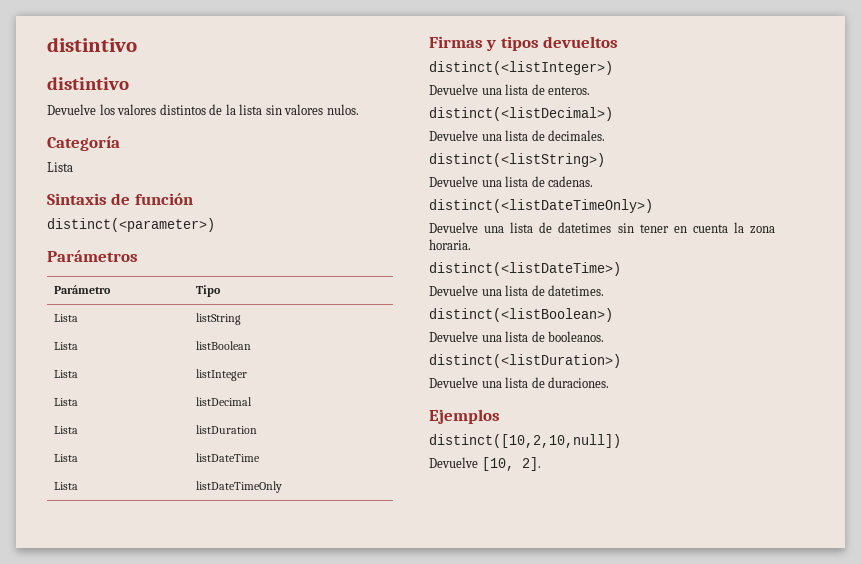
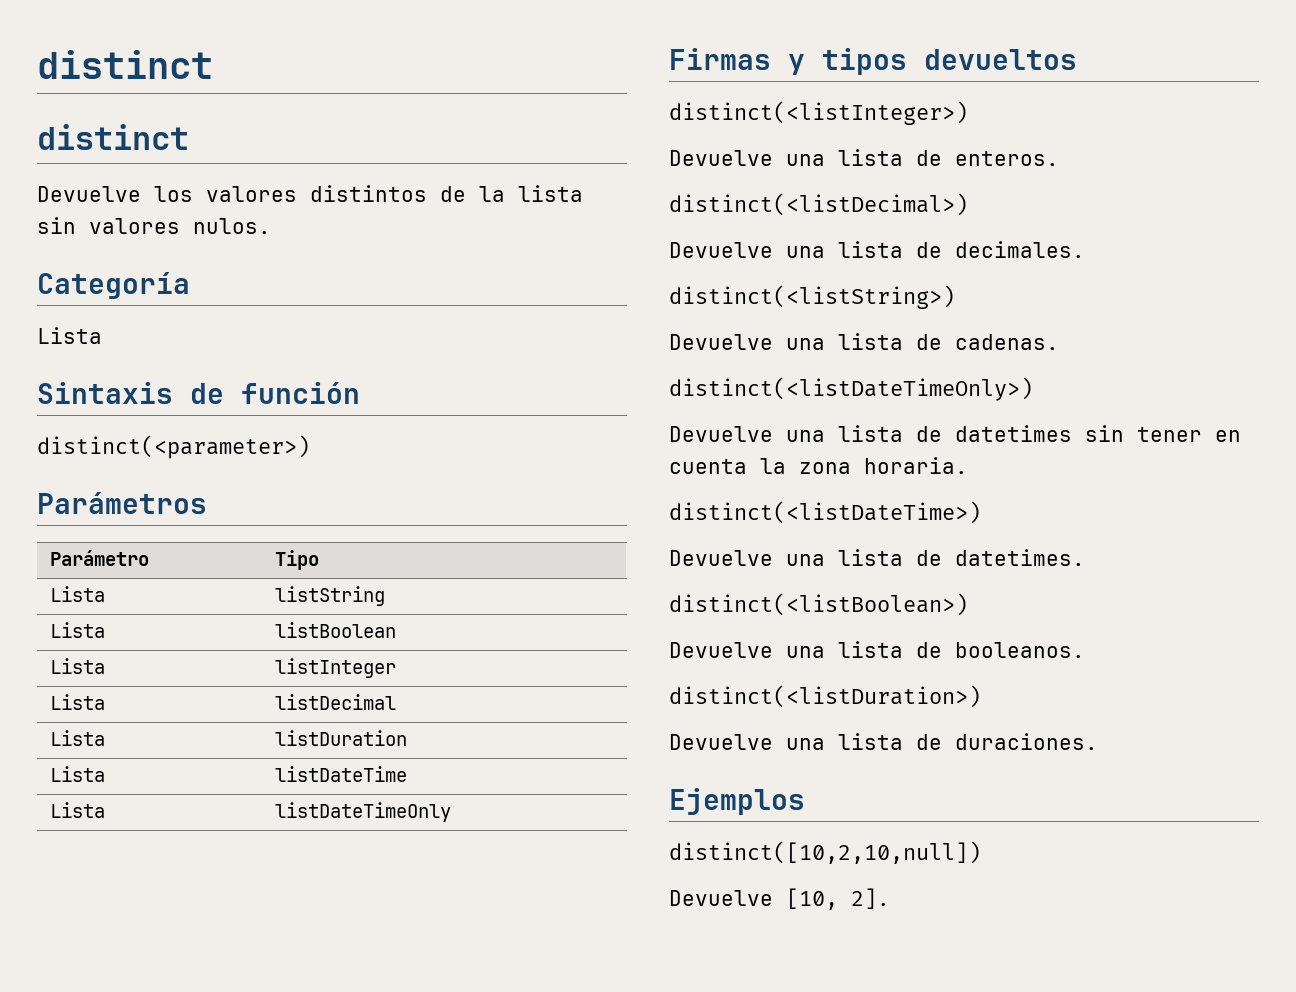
[47,37,137,52] [47,77,129,90] distintivo // distintivo -> [37,50,213,79] [37,124,189,150] distinct // distinct

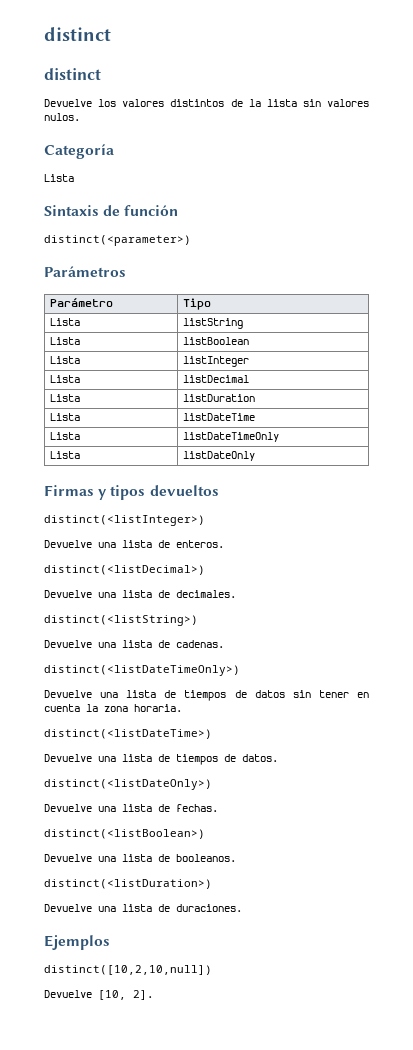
(451, 812) none -> [49,451,80,459] [182,451,255,461] // Lista | listDateOnly
[955,425,1072,442] datetimes -> [184,690,285,701] tiempos de datos
[955,549,1085,566] datetimes. -> [176,754,278,765] [44,779,212,790] [44,804,218,812] tiempos de datos. // distinct(<listDateOnly>) // Devuelve una lista de fechas.

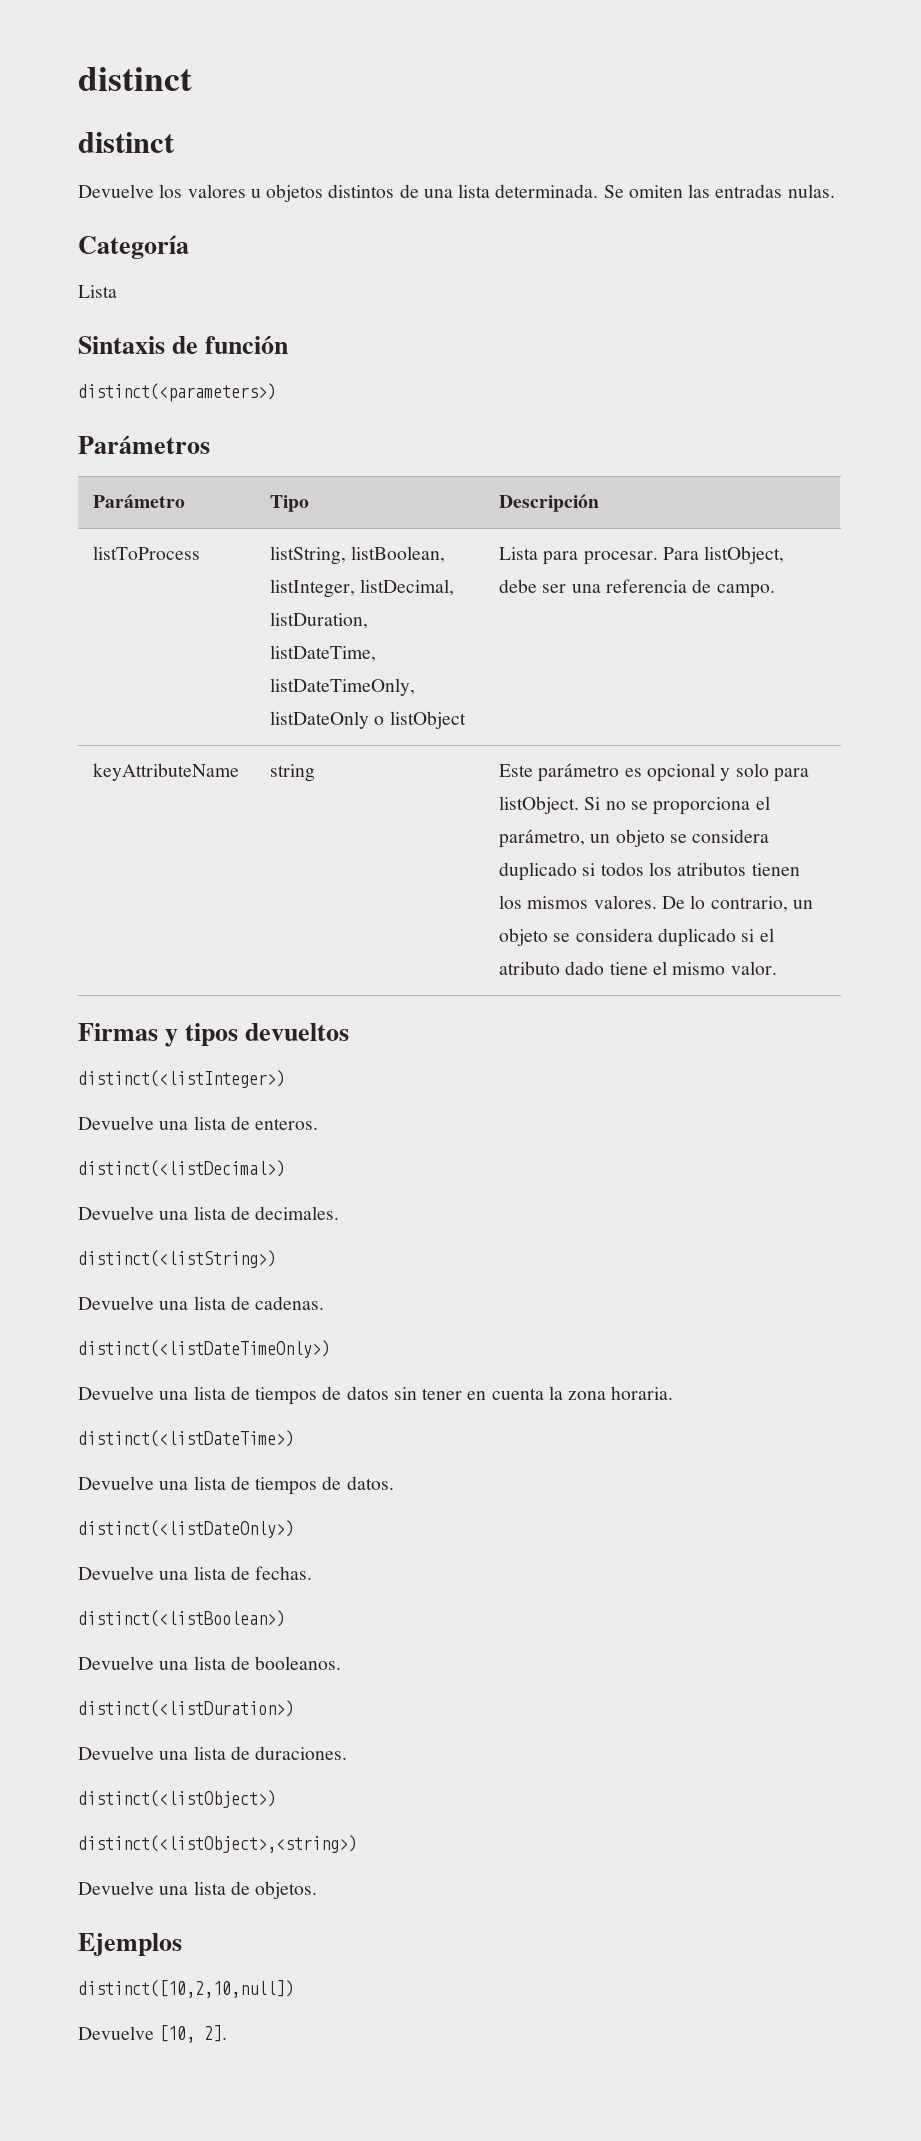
[170,99,369,107] [44,113,80,121] distintos de la lista sin valores nulos. -> [250,184,835,202] u objetos distintos de una lista determinada. Se omiten las entradas nulas.
[44,235,191,246] distinct(<parameter>) -> [78,383,276,402] distinct(<parameters>)
[49,318,80,326] [182,318,243,329] [49,337,80,345] [182,337,249,345] [49,356,80,364] [182,356,249,367] [49,375,80,383] [182,375,249,383] [49,394,80,402] [182,394,255,402] [49,413,80,421] [182,413,255,421] [49,432,80,440] [182,432,279,442] [49,451,80,459] [182,451,255,461] // Lista | listString // Lista | listBoolean // Lista | listInteger // Lista | listDecimal // Lista | listDuration // Lista | listDateTime // Lista | listDateTimeOnly // Lista | listDateOnly -> [499,494,600,512] [93,546,201,560] [270,546,446,565] [270,579,455,598] [270,612,369,629] [270,645,377,662] [270,678,416,696] [270,711,466,729] [499,546,785,565] [499,579,775,598] [93,763,240,781] [270,764,316,782] [499,763,809,782] [499,796,770,815] [499,829,770,848] [499,862,800,881] [499,895,813,912] [499,928,774,947] [499,961,777,975] | Descripción // listToProcess | listString, listBoolean, listInteger, listDecimal, listDuration, listDateTime, listDateTimeOnly, listDateOnly o listObject | Lista para procesar. Para listObject, debe ser una referencia de campo. // keyAttributeName | string | Este parámetro es opcional y solo para listObject. Si no se proporciona el parámetro, un objeto se considera duplicado si todos los atributos tienen los mismos valores. De lo contrario, un objeto se considera duplicado si el atributo dado tiene el mismo valor.
(242, 908) none -> [78,1790,276,1808] [78,1835,357,1853] [78,1881,318,1899] // distinct(<listObject>) // distinct(<listObject>,<string>) // Devuelve una lista de objetos.

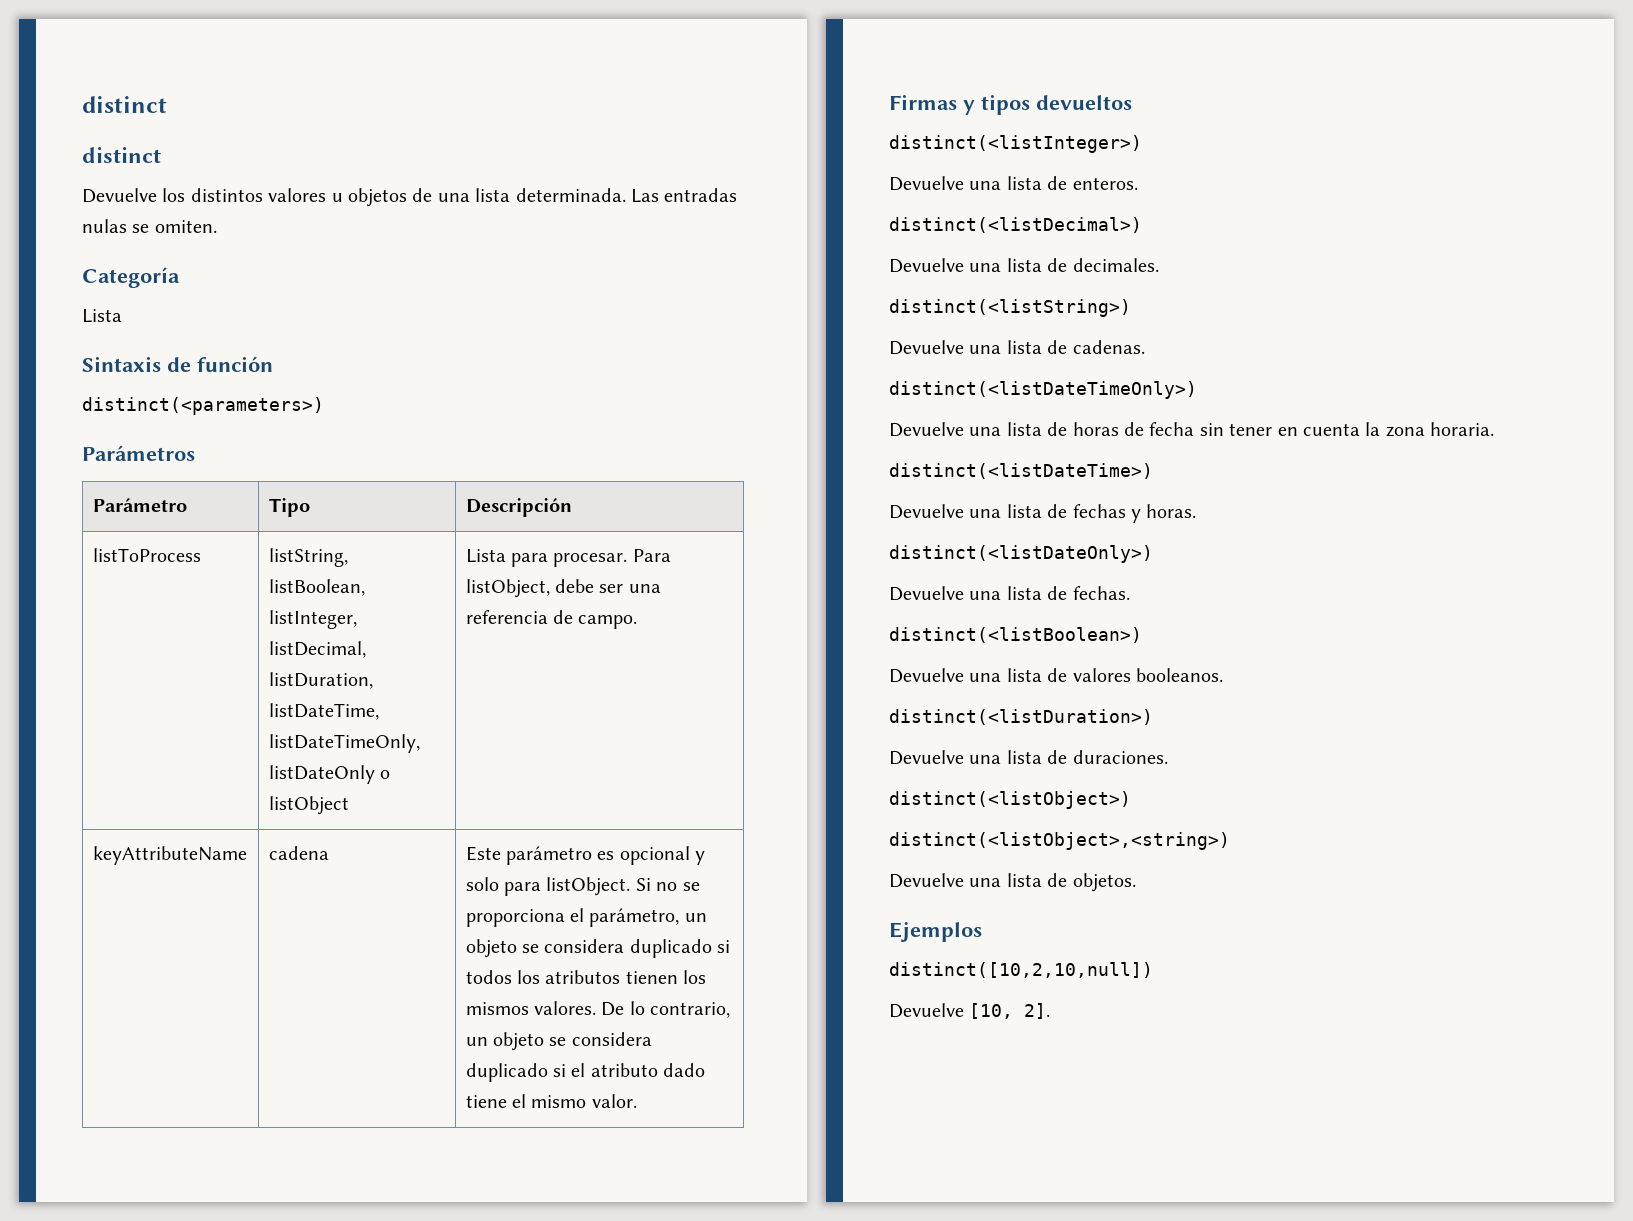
(183, 191) none -> [190,188,263,202] distintos
[328,184,395,198] distintos -> (407, 197) none
[603,184,835,198] Se omiten las entradas nulas. -> [630,188,738,203] [82,219,217,233] Las entradas nulas se omiten.
[270,764,316,782] string -> [268,846,329,860] cadena
[255,1386,389,1405] tiempos de datos -> [1072,422,1195,436] horas de fecha
[255,1476,394,1495] tiempos de datos. -> [1072,504,1197,523] fechas y horas.
(250, 1663) none -> [1072,668,1131,682] valores

